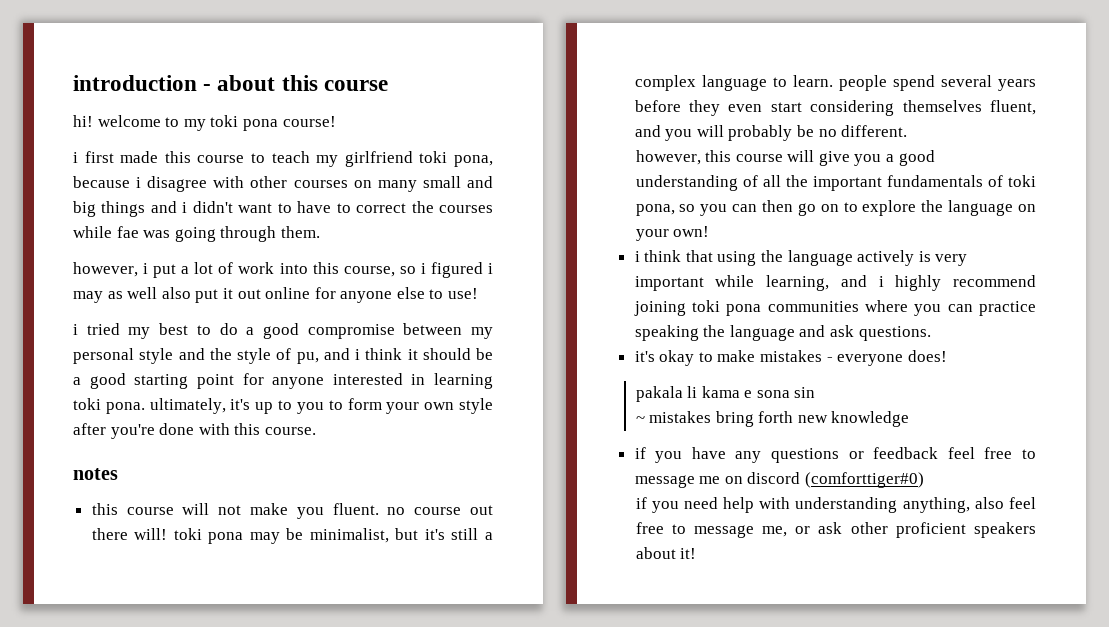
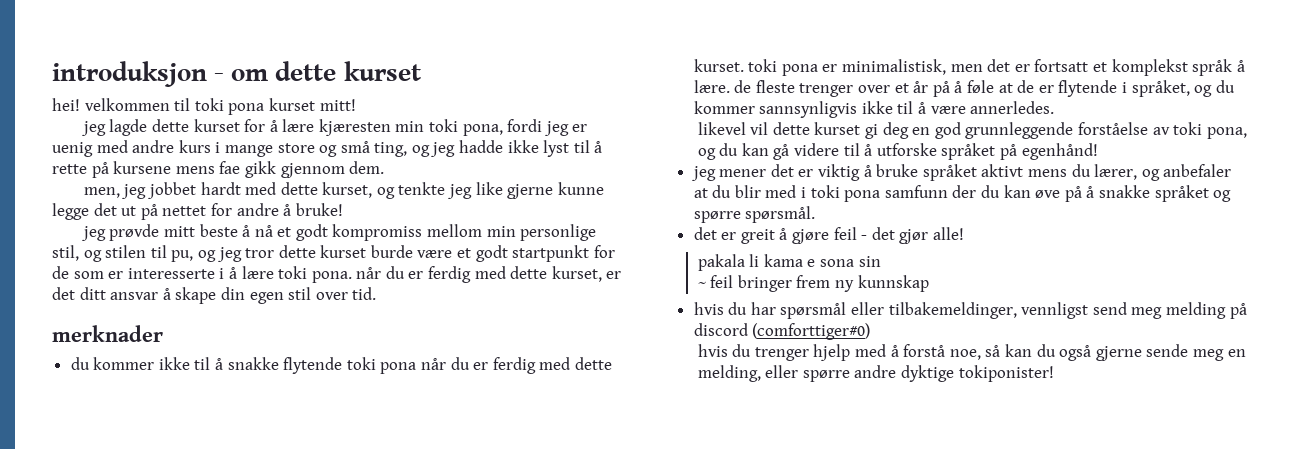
[73,75,388,91] [73,115,336,131] [73,151,493,167] [73,176,493,192] [73,201,493,217] [73,226,320,242] [73,262,494,278] [73,287,479,303] [73,323,493,339] [73,348,493,364] [73,373,493,389] [73,398,493,414] [73,423,316,439] [73,468,118,480] [91,503,494,519] [91,528,493,544] [634,75,1036,91] [634,100,1036,116] [634,125,908,141] [635,150,935,166] [635,175,1036,191] [635,200,1036,216] [635,226,710,241] [634,250,968,266] [634,275,1036,291] [633,300,1036,316] [634,325,931,341] [634,350,947,366] introduction - about this course // hi! welcome to my toki pona course! // i first made this course to teach my girlfriend toki pona, because i disagree with other courses on many small and big things and i didn't want to have to correct the courses while fae was going through them. // however, i put a lot of work into this course, so i figured i may as well also put it out online for anyone else to use! // i tried my best to do a good compromise between my personal style and the style of pu, and i think it should be a good starting point for anyone interested in learning toki pona. ultimately, it's up to you to form your own style after you're done with this course. // notes // this course will not make you fluent. no course out there will! toki pona may be minimalist, but it's still a complex language to learn. people spend several years before they even start considering themselves fluent, and you will probably be no different. // however, this course will give you a good understanding of all the important fundamentals of toki pona, so you can then go on to explore the language on your own! // i think that using the language actively is very important while learning, and i highly recommend joining toki pona communities where you can practice speaking the language and ask questions. // it's okay to make mistakes - everyone does! -> [52,61,421,87] [52,98,356,115] [80,119,588,136] [52,140,603,157] [52,161,385,178] [83,182,604,199] [52,203,343,220] [80,224,597,241] [52,245,615,262] [52,266,622,283] [52,287,377,304] [52,325,163,342] [70,357,612,374] [693,59,1245,76] [693,80,1235,97] [693,101,1055,118] [697,122,1247,139] [697,143,1098,160] [690,164,1232,181] [693,185,1232,202] [693,206,816,223] [693,227,965,244] introduksjon - om dette kurset // hei! velkommen til toki pona kurset mitt! // jeg lagde dette kurset for å lære kjæresten min toki pona, fordi jeg er uenig med andre kurs i mange store og små ting, og jeg hadde ikke lyst til å rette på kursene mens fae gikk gjennom dem. // men, jeg jobbet hardt med dette kurset, og tenkte jeg like gjerne kunne legge det ut på nettet for andre å bruke! // jeg prøvde mitt beste å nå et godt kompromiss mellom min personlige stil, og stilen til pu, og jeg tror dette kurset burde være et godt startpunkt for de som er interesserte i å lære toki pona. når du er ferdig med dette kurset, er det ditt ansvar å skape din egen stil over tid. // merknader // du kommer ikke til å snakke flytende toki pona når du er ferdig med dette kurset. toki pona er minimalistisk, men det er fortsatt et komplekst språk å lære. de fleste trenger over et år på å føle at de er flytende i språket, og du kommer sannsynligvis ikke til å være annerledes. // likevel vil dette kurset gi deg en god grunnleggende forståelse av toki pona, og du kan gå videre til å utforske språket på egenhånd! // jeg mener det er viktig å bruke språket aktivt mens du lærer, og anbefaler at du blir med i toki pona samfunn der du kan øve på å snakke språket og spørre spørsmål. // det er greit å gjøre feil - det gjør alle!
[649,411,910,427] [634,447,1036,463] [634,472,925,488] [635,497,1036,513] [635,522,1036,538] [635,547,697,559] mistakes bring forth new knowledge // if you have any questions or feedback feel free to message me on discord (comforttiger#0) // if you need help with understanding anything, also feel free to message me, or ask other proficient speakers about it! -> [710,275,929,292] [693,302,1247,319] [693,323,871,340] [697,344,1246,361] [697,365,1054,382] feil bringer frem ny kunnskap // hvis du har spørsmål eller tilbakemeldinger, vennligst send meg melding på discord (comforttiger#0) // hvis du trenger hjelp med å forstå noe, så kan du også gjerne sende meg en melding, eller spørre andre dyktige tokiponister!

